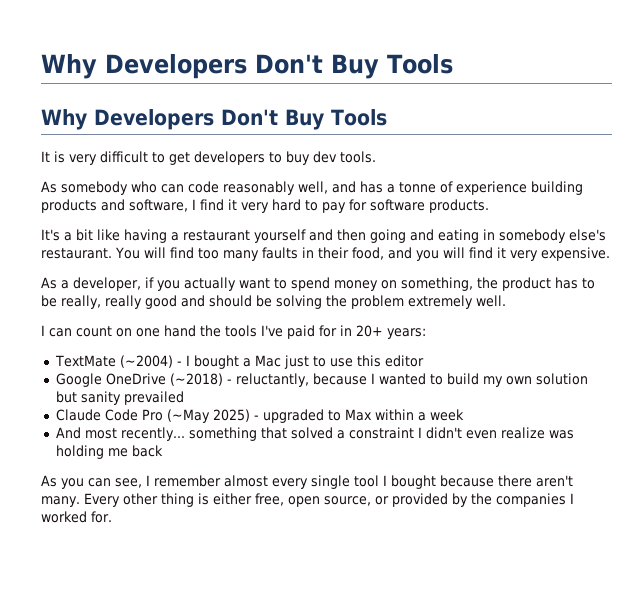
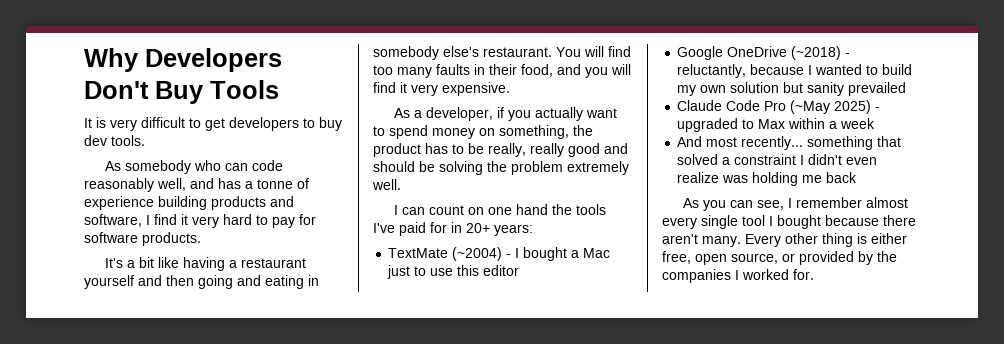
[41,54,453,79] [41,109,387,130] Why Developers Don't Buy Tools // Why Developers Don't Buy Tools -> [84,48,282,72] [84,80,279,104] Why Developers Don't Buy Tools

